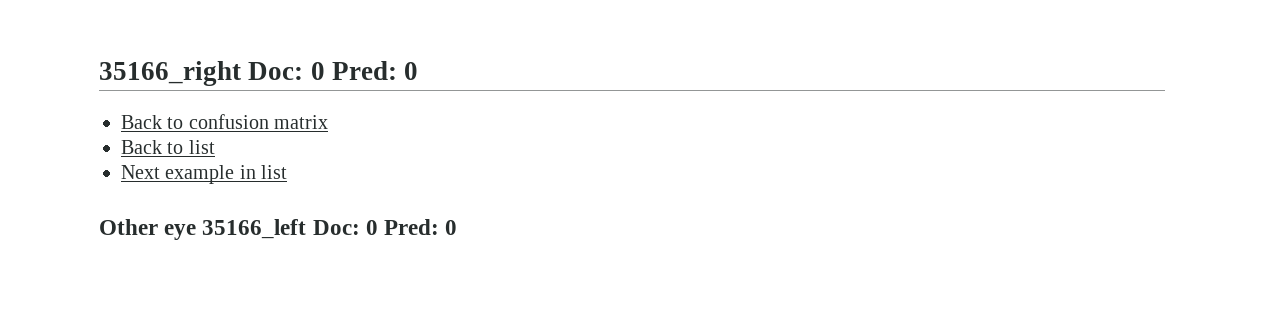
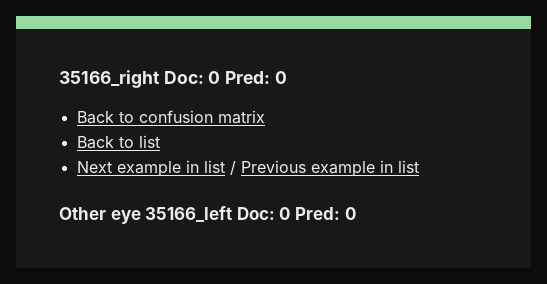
(288, 172) none -> [229,160,419,177] / Previous example in list

